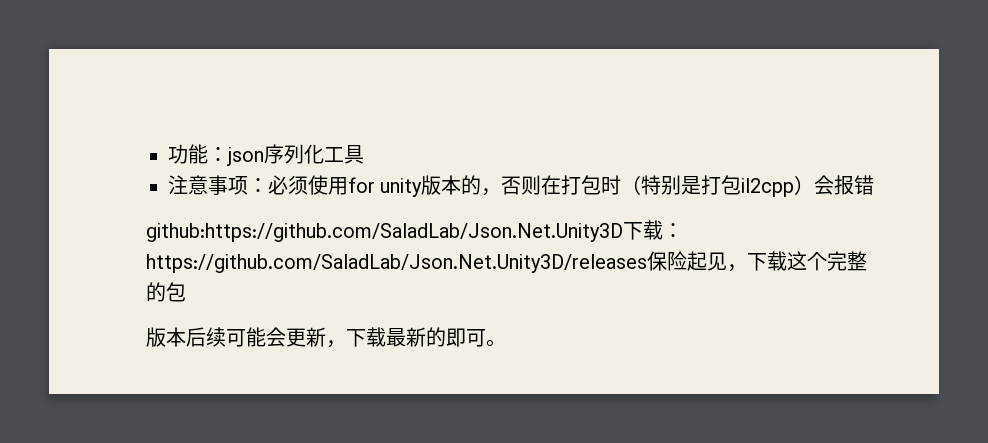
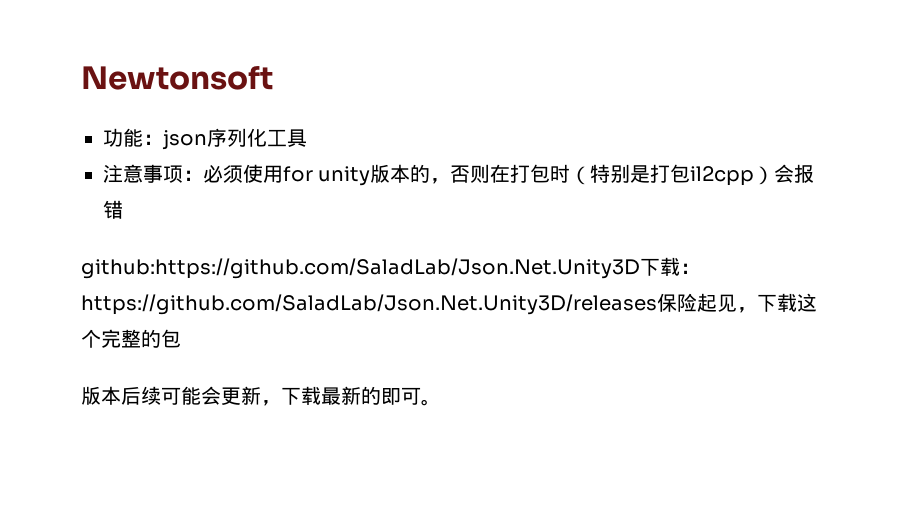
(168, 154) none -> [81,66,273,90] Newtonsoft //

